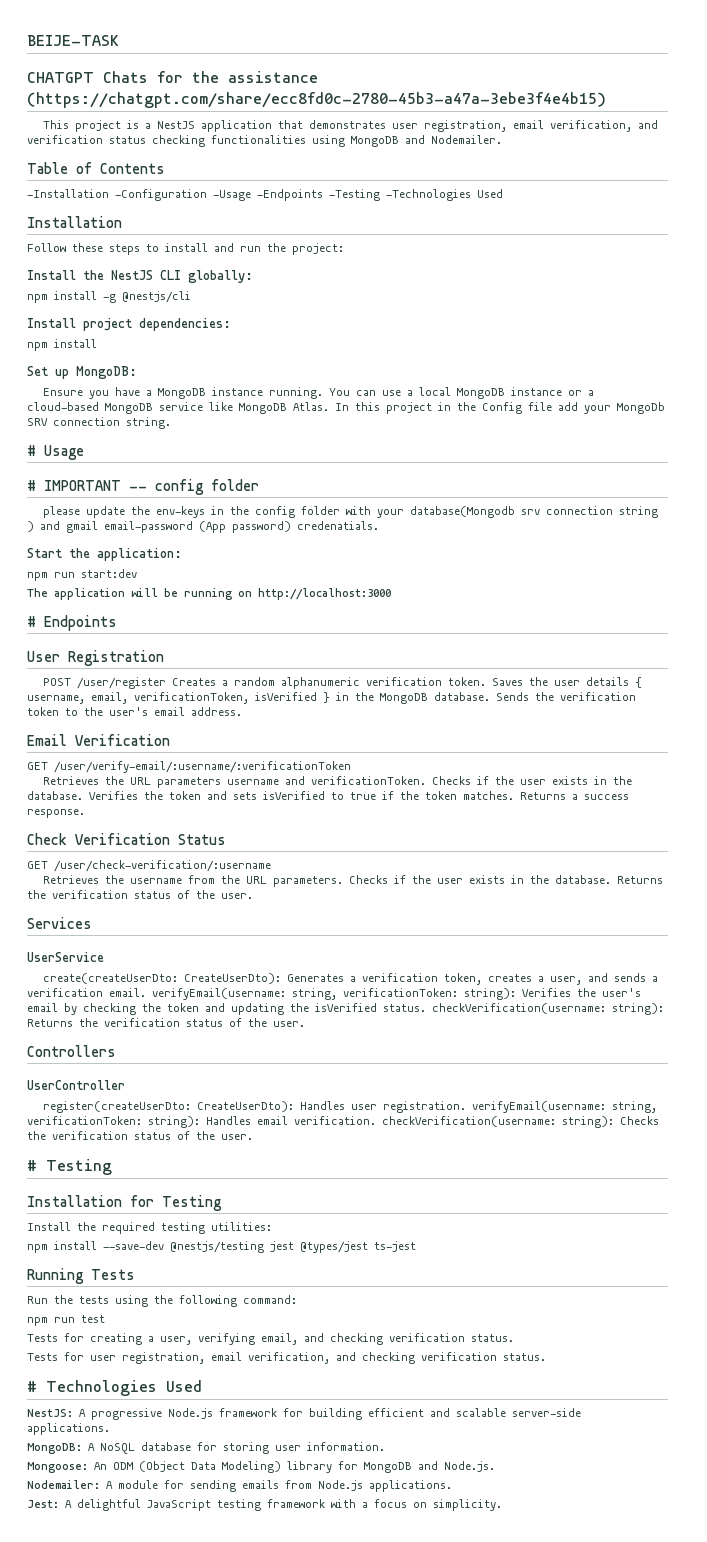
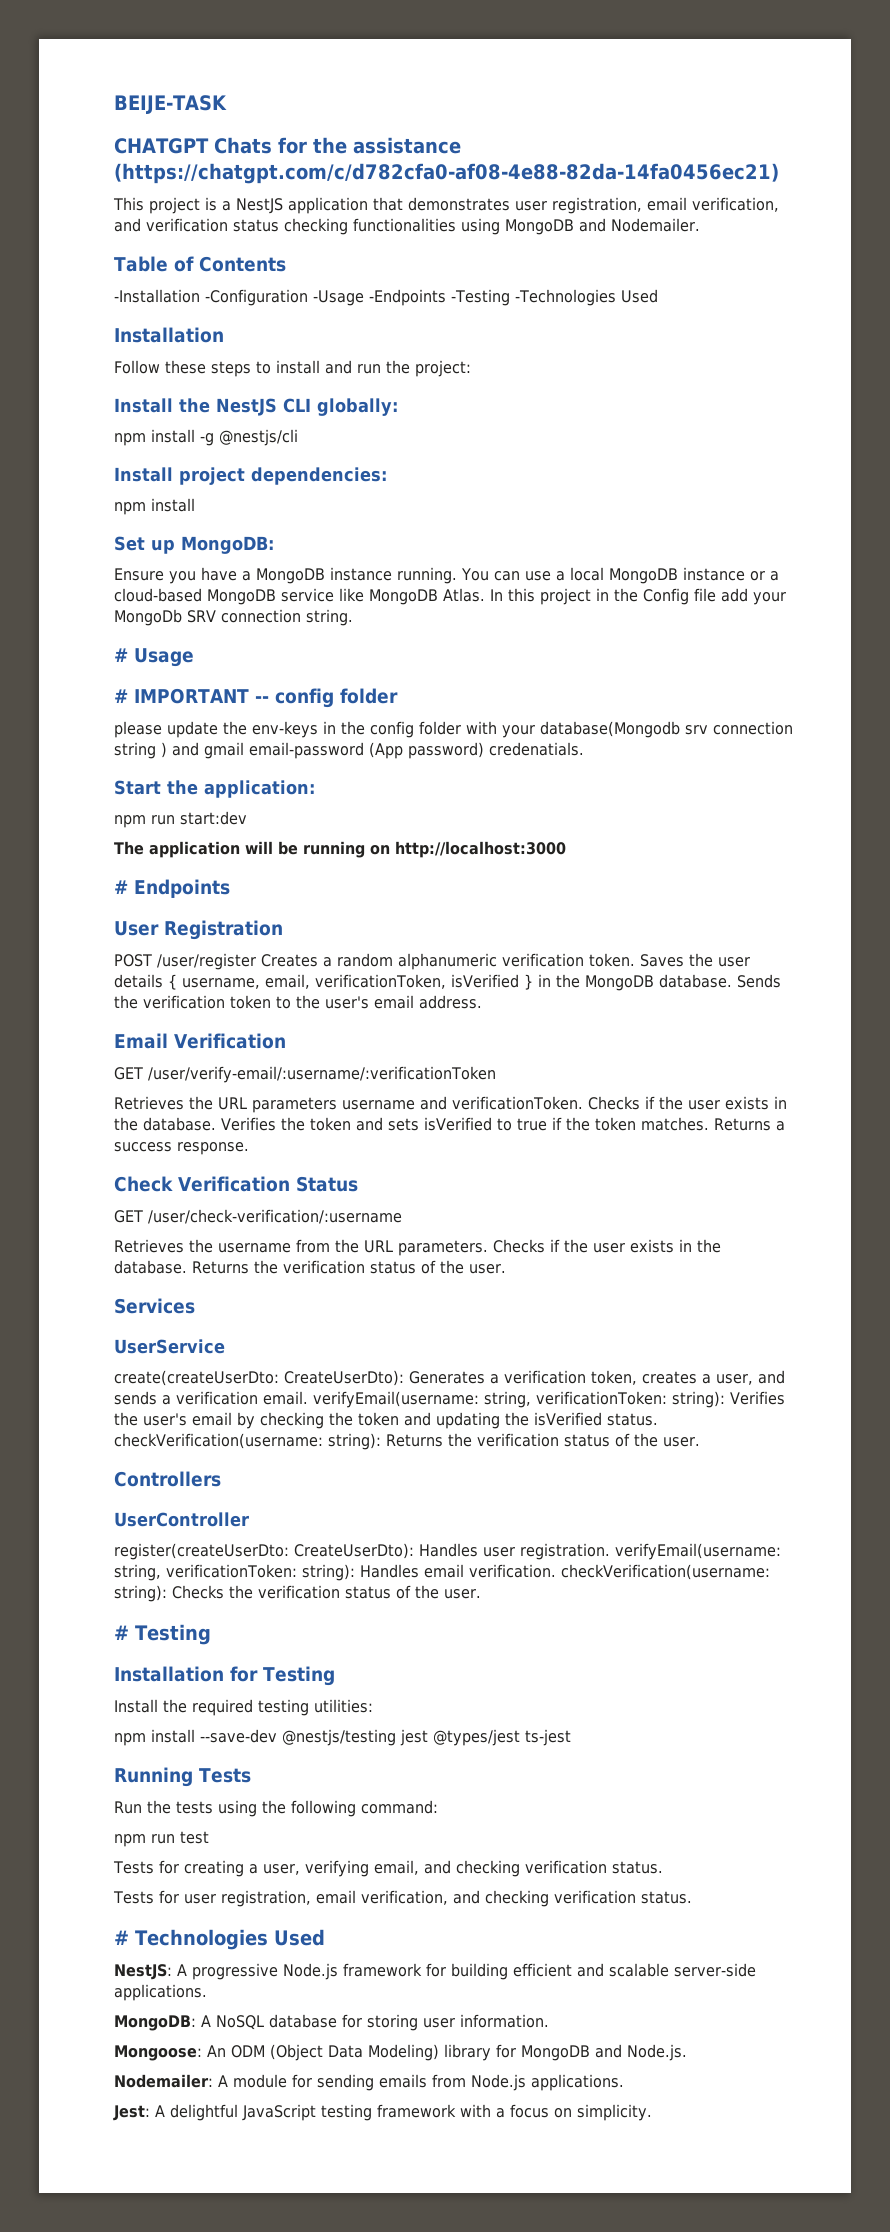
[27,92,606,108] (https://chatgpt.com/share/ecc8fd0c-2780-45b3-a47a-3ebe3f4e4b15) -> [114,163,779,184] (https://chatgpt.com/c/d782cfa0-af08-4e88-82da-14fa0456ec21)

